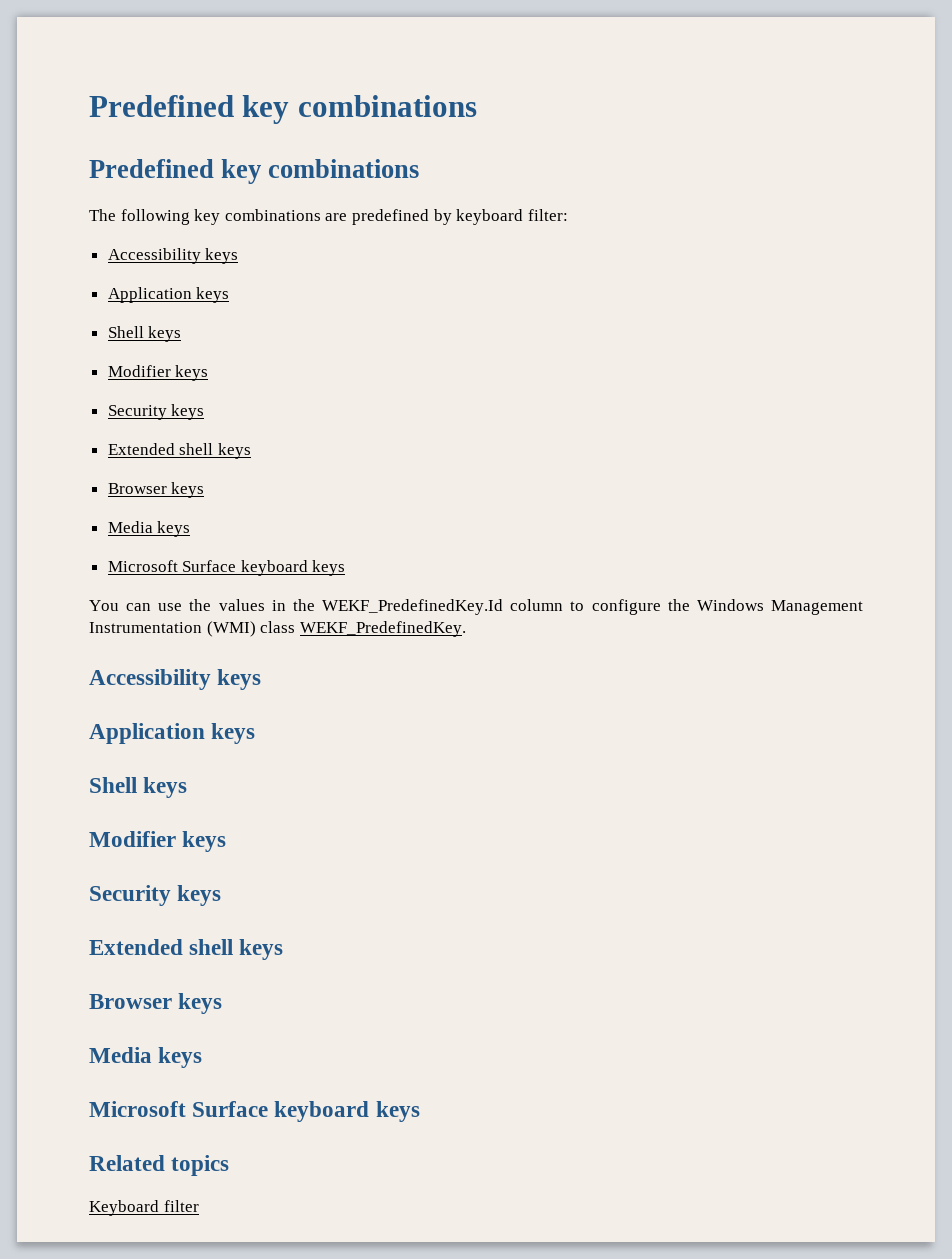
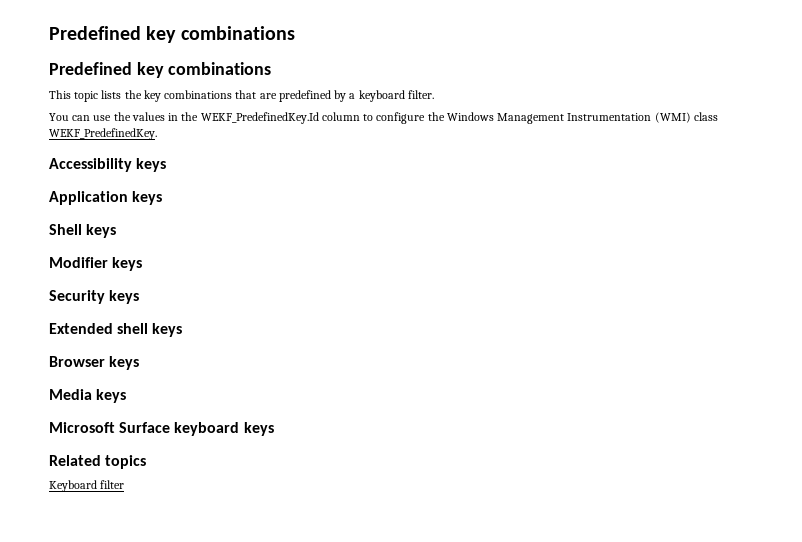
[89,209,321,225] The following key combinations -> [49,90,257,102] This topic lists the key combinations that
[456,209,568,225] [107,248,239,264] [107,287,230,303] [107,326,182,342] [107,365,209,381] [107,404,205,420] [107,443,251,459] [107,482,205,498] [107,521,191,537] [107,560,346,576] keyboard filter: // Accessibility keys // Application keys // Shell keys // Modifier keys // Security keys // Extended shell keys // Browser keys // Media keys // Microsoft Surface keyboard keys -> [349,90,434,102] a keyboard filter.

